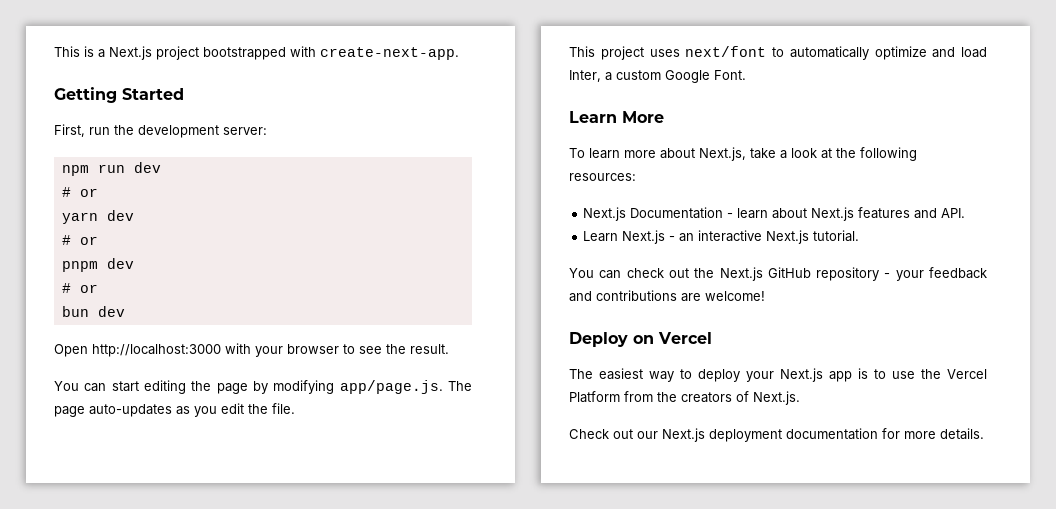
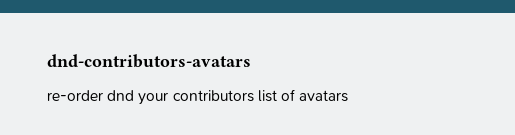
[54,46,459,60] [54,87,184,103] [54,124,267,138] [61,162,161,176] [61,187,98,197] [61,210,134,224] [61,235,98,245] [61,258,134,272] [61,283,98,293] [61,306,125,317] [54,343,449,357] [54,380,472,394] [54,403,295,417] [569,46,987,60] [569,70,746,83] [569,111,664,123] [569,147,917,161] [569,173,636,181] [583,207,966,221] [583,230,860,244] [569,267,987,281] [569,290,765,302] [569,332,712,347] [569,368,987,382] [569,391,800,405] [569,428,984,442] This is a Next.js project bootstrapped with create-next-app. // Getting Started // First, run the development server: // npm run dev // # or // yarn dev // # or // pnpm dev // # or // bun dev // Open http://localhost:3000 with your browser to see the result. // You can start editing the page by modifying app/page.js. The page auto-updates as you edit the file. // This project uses next/font to automatically optimize and load Inter, a custom Google Font. // Learn More // To learn more about Next.js, take a look at the following resources: // Next.js Documentation - learn about Next.js features and API. // Learn Next.js - an interactive Next.js tutorial. // You can check out the Next.js GitHub repository - your feedback and contributions are welcome! // Deploy on Vercel // The easiest way to deploy your Next.js app is to use the Vercel Platform from the creators of Next.js. // Check out our Next.js deployment documentation for more details. -> [47,54,251,68] [47,89,349,105] dnd-contributors-avatars // re-order dnd your contributors list of avatars

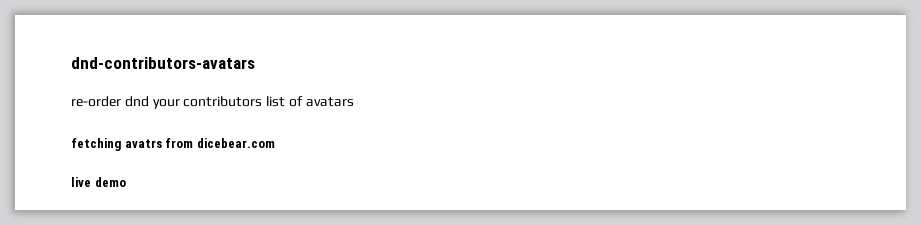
(349, 96) none -> [71,138,275,151] [71,177,126,187] // fetching avatrs from dicebear.com // live demo

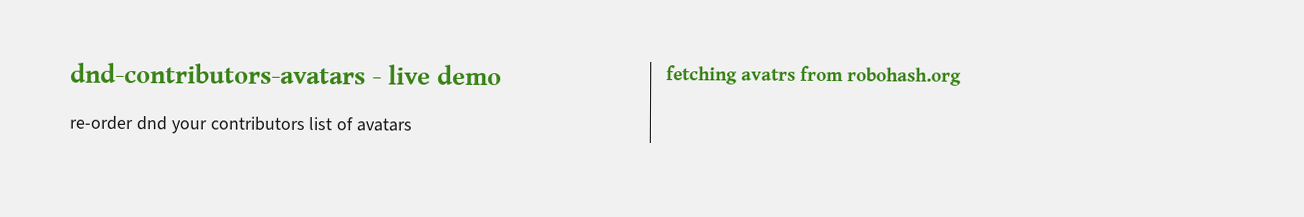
(255, 63) none -> [372,64,503,86] - live demo
[196,138,275,148] [71,177,126,187] dicebear.com // live demo -> [847,67,963,86] robohash.org

